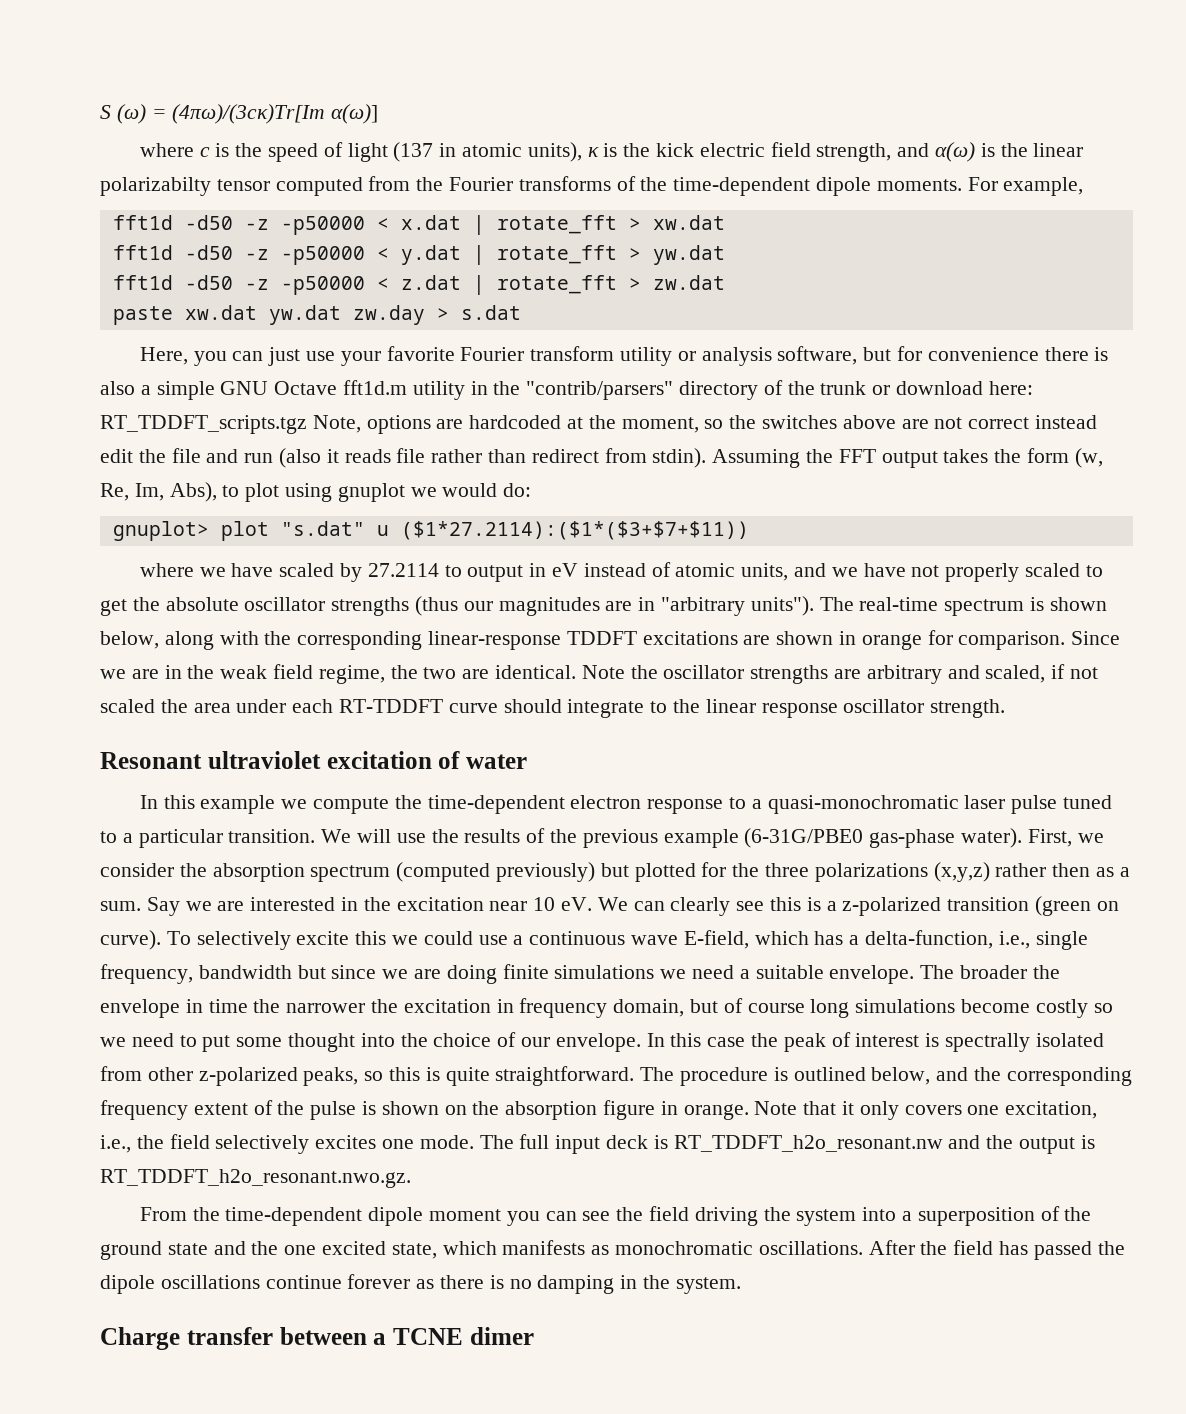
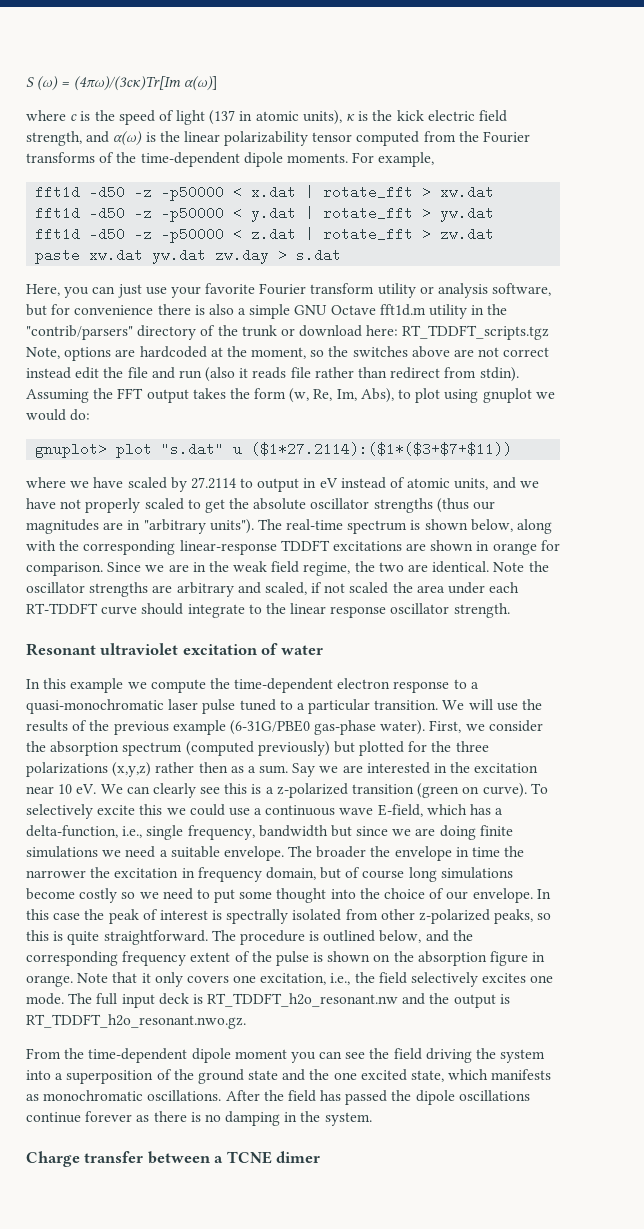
[100,177,211,196] polarizabilty -> [224,131,309,146] polarizability

